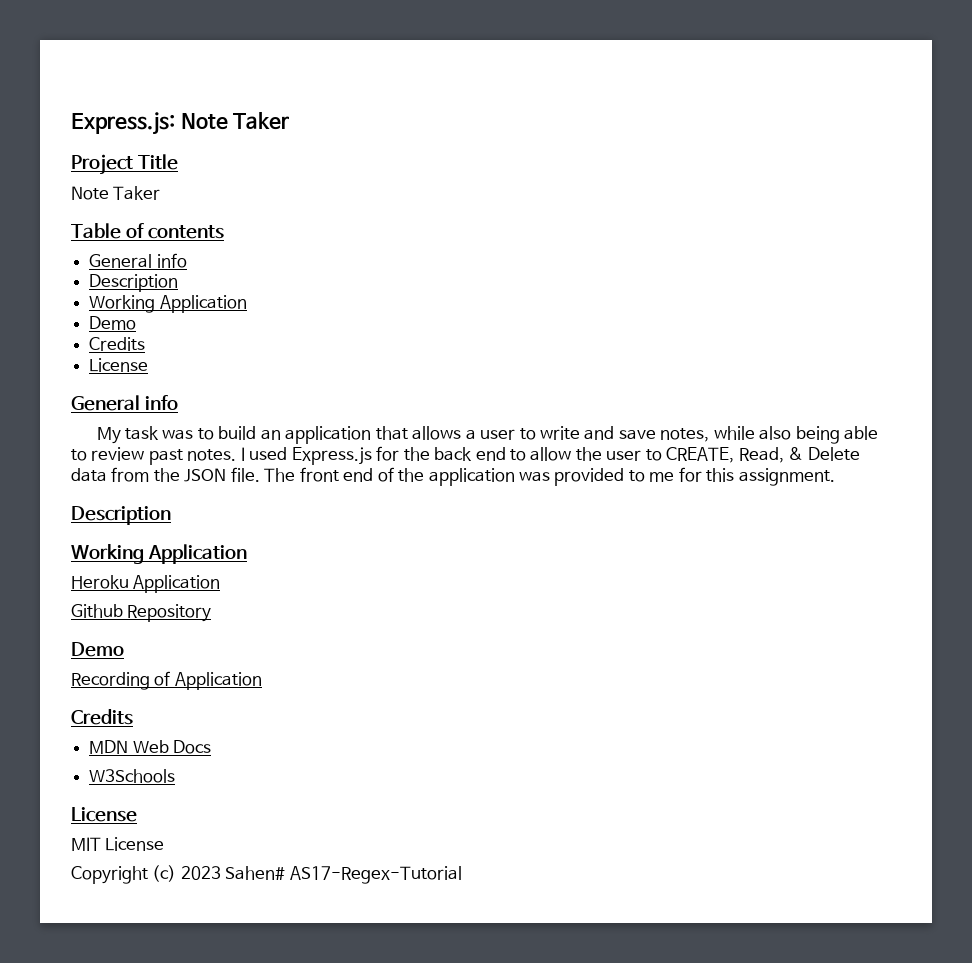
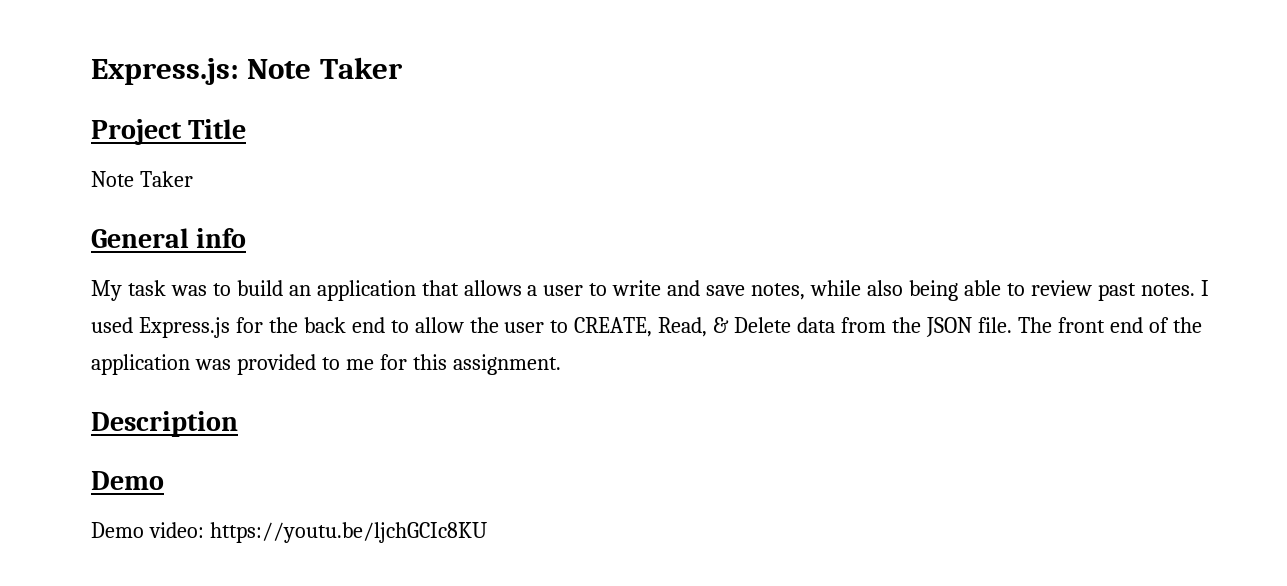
[71,223,225,239] [89,253,187,268] [89,274,179,292] [89,295,247,313] [89,316,137,330] [89,337,146,351] [89,358,149,372] // Table of contents // General info // Description // Working Application // Demo // Credits // License -> (193, 179) none
[71,544,248,564] [71,575,221,593] [71,604,212,622] [71,642,124,657] [71,671,262,690] [71,709,133,725] [89,740,212,754] [89,769,176,783] [71,807,137,822] [71,837,165,851] [71,865,462,884] Working Application // Heroku Application // Github Repository // Demo // Recording of Application // Credits // MDN Web Docs // W3Schools // License // MIT License // Copyright (c) 2023 Sahen# AS17-Regex-Tutorial -> [91,471,164,490] [91,522,487,543] Demo // Demo video: https://youtu.be/ljchGCIc8KU

